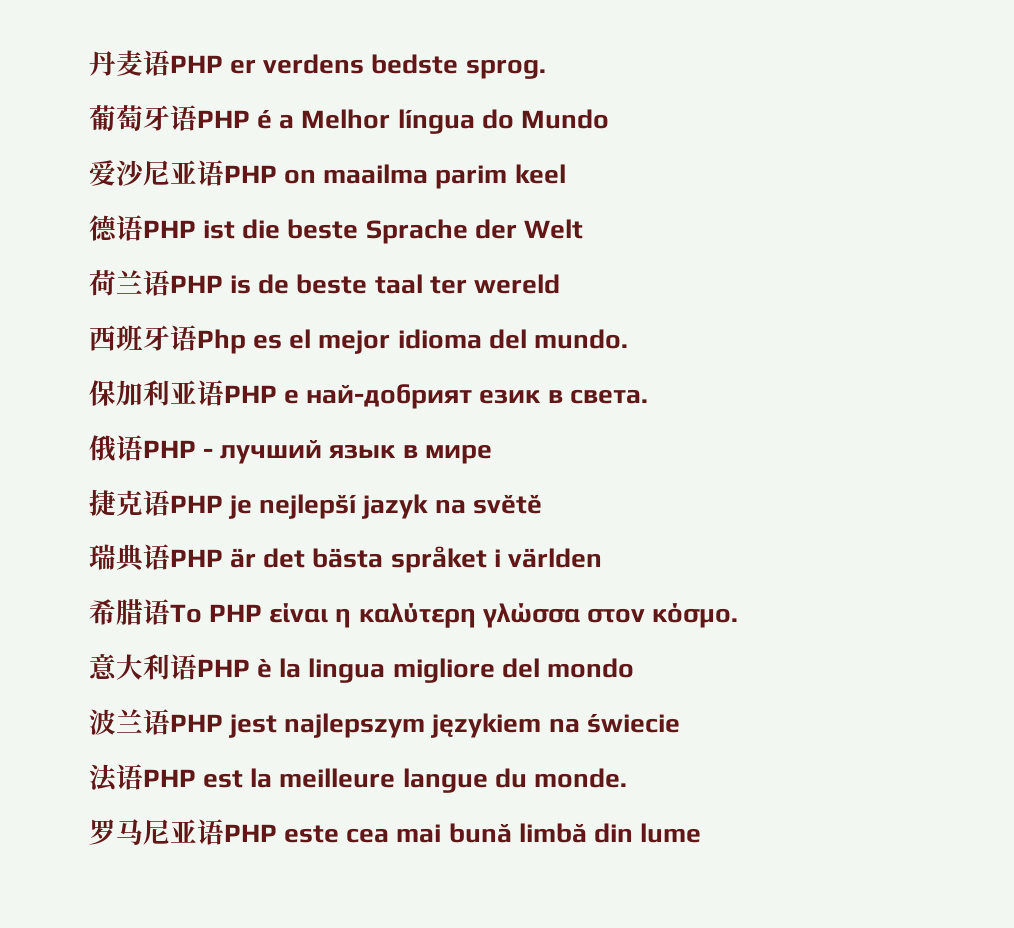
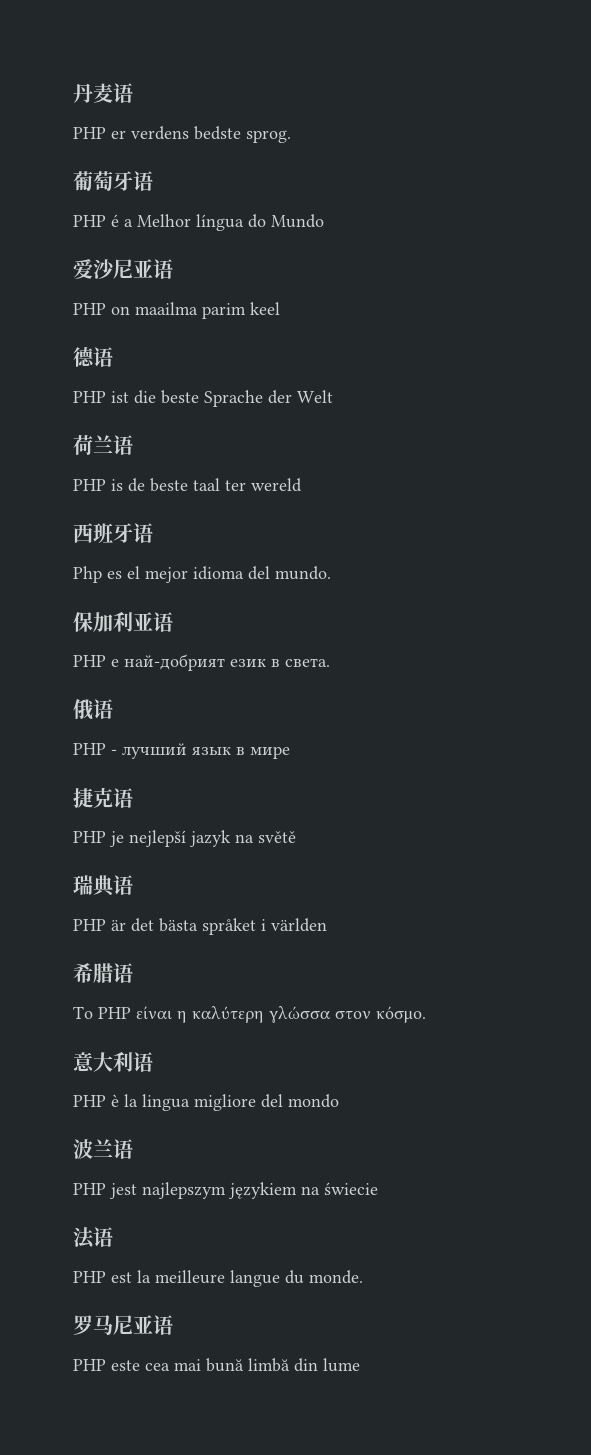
(170, 63) none -> (133, 93) //
(197, 118) none -> (153, 181) //
(224, 173) none -> (173, 269) //
(143, 228) none -> (113, 357) //
(170, 283) none -> (133, 445) //
(197, 338) none -> (153, 533) //
(224, 393) none -> (173, 622) //
(143, 448) none -> (113, 709) //
(170, 503) none -> (133, 798) //
(170, 557) none -> (133, 885) //
(170, 612) none -> (133, 973) //
(197, 667) none -> (153, 1062) //
(170, 722) none -> (133, 1149) //
(143, 777) none -> (113, 1237) //
(224, 832) none -> (173, 1325) //

